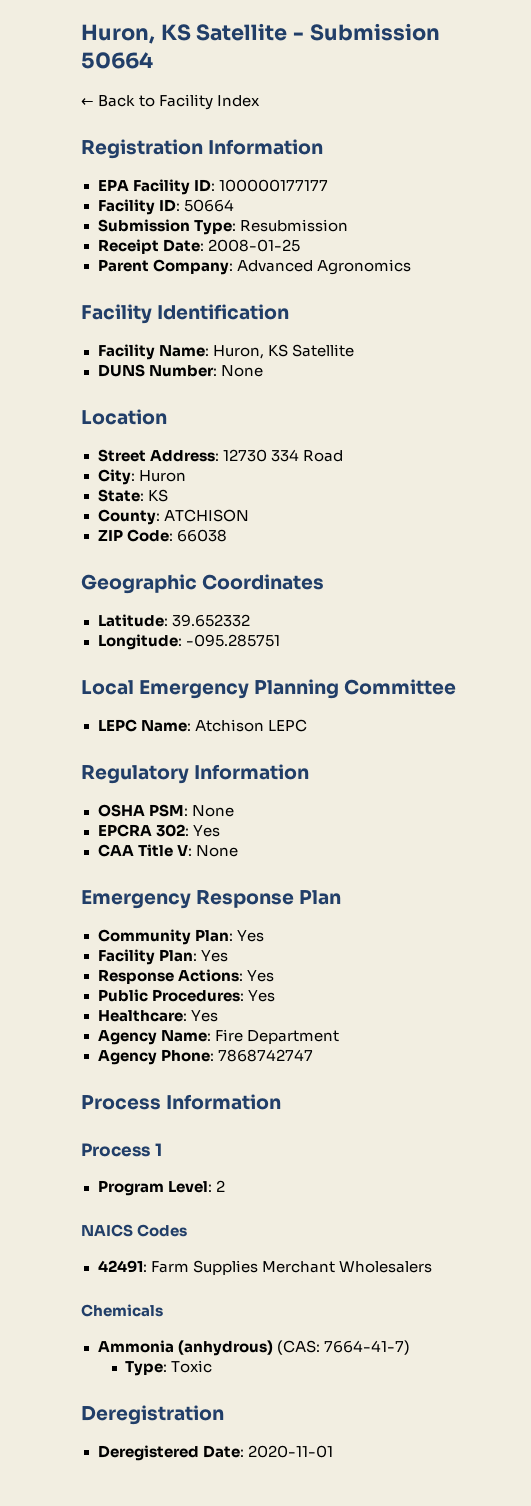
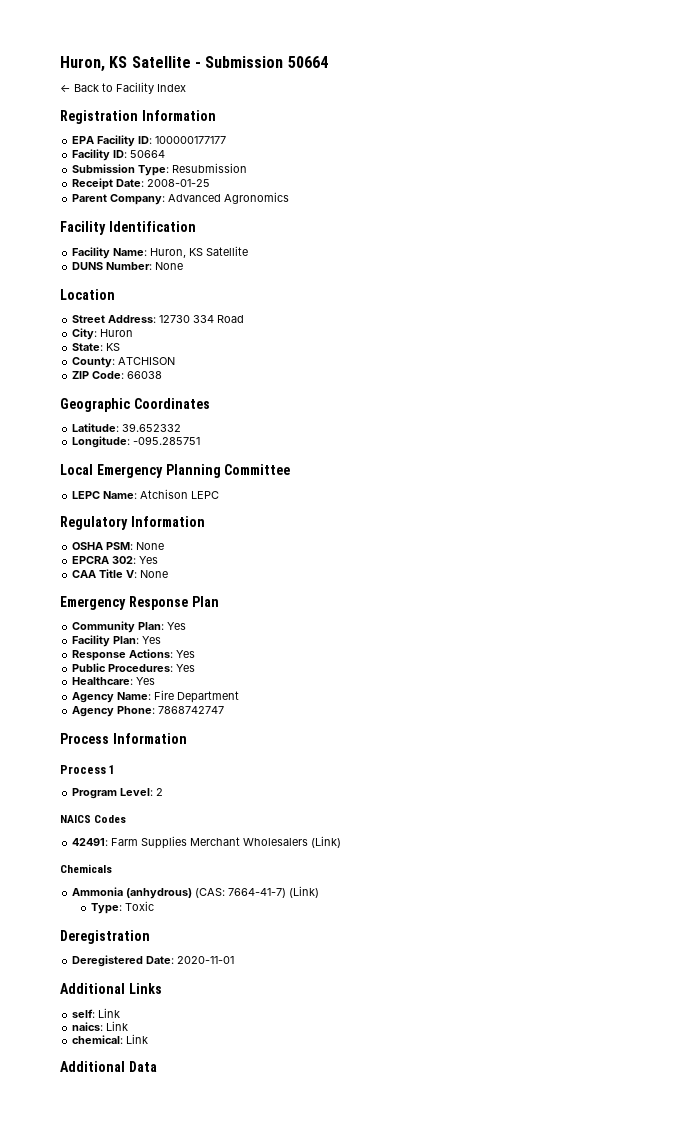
(432, 1267) none -> [311,836,342,848] (Link)
(410, 1347) none -> [289,886,320,898] (Link)
(333, 1451) none -> [60,983,162,994] [72,1008,121,1018] [72,1021,129,1031] [72,1034,149,1044] [60,1061,157,1072] // Additional Links // self: Link // naics: Link // chemical: Link // Additional Data

